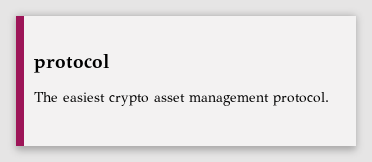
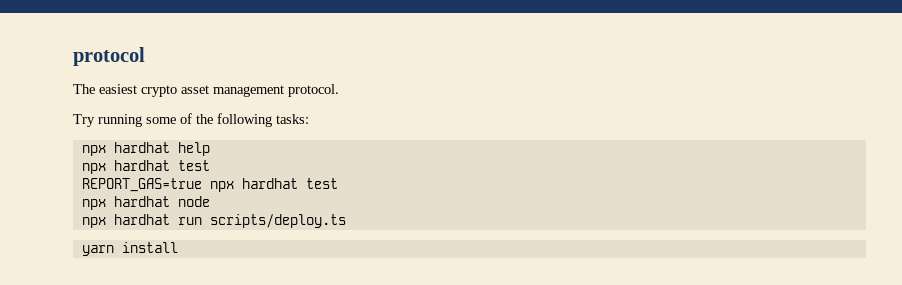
(329, 99) none -> [73,113,309,127] [81,142,210,156] [81,160,210,174] [81,178,338,192] [81,196,210,210] [81,214,346,228] [81,242,178,256] // Try running some of the following tasks: // npx hardhat help // npx hardhat test // REPORT_GAS=true npx hardhat test // npx hardhat node // npx hardhat run scripts/deploy.ts // yarn install

